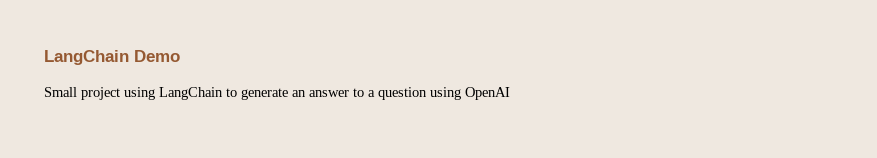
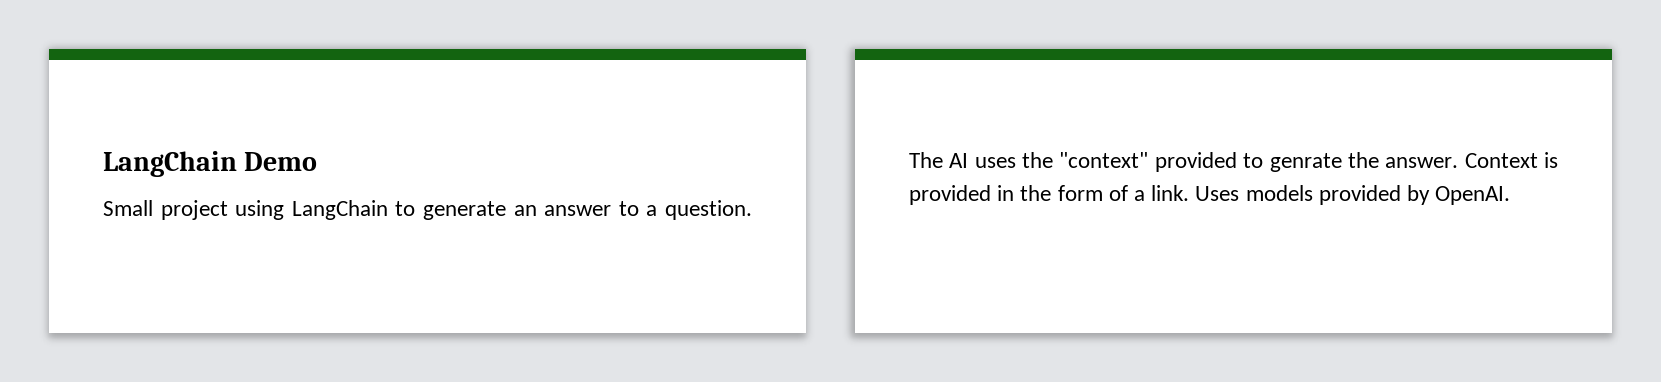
[378,87,510,100] question using OpenAI -> [665,200,753,220] [909,152,1558,172] [909,185,1511,205] question. The AI uses the "context" provided to genrate the answer. Context is provided in the form of a link. Uses models provided by OpenAI.

